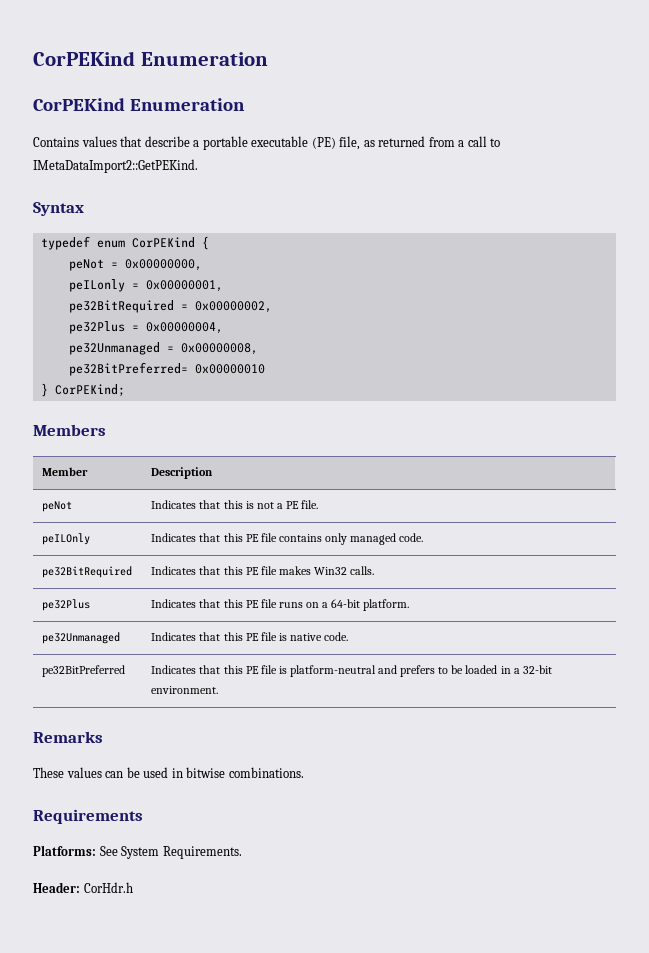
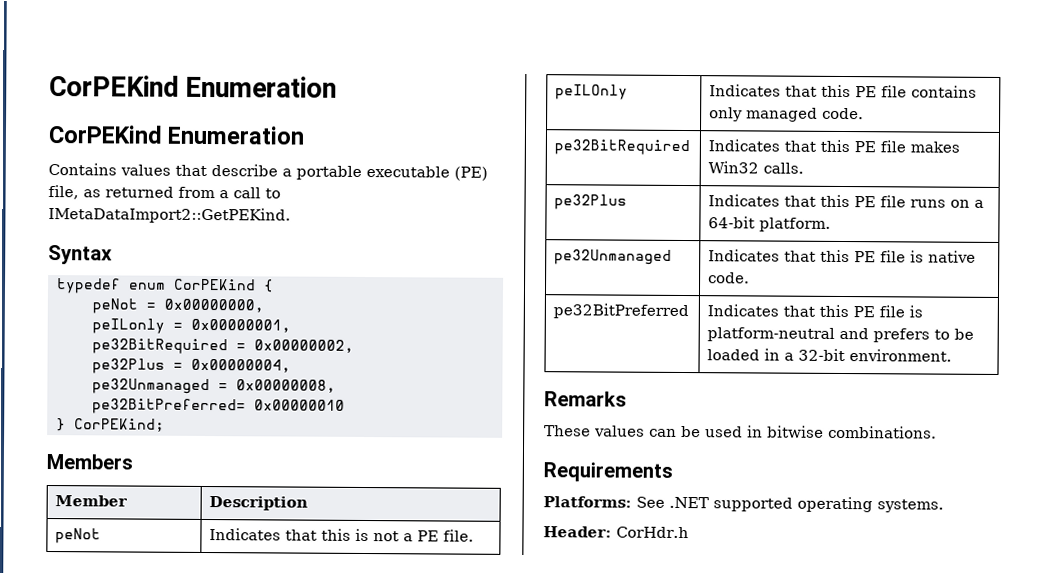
[121,846,242,859] System Requirements. -> [669,496,944,513] .NET supported operating systems.

